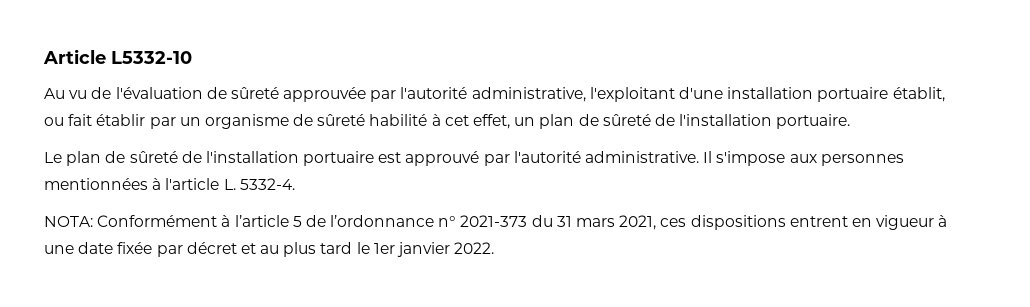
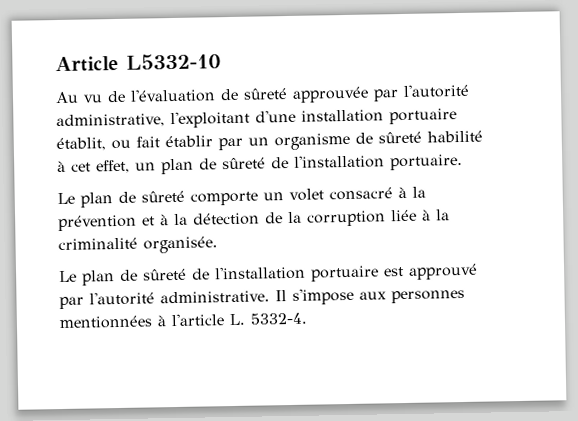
(851, 121) none -> [57,186,426,208] [58,209,450,232] [58,236,218,254] // Le plan de sûreté comporte un volet consacré à la prévention et à la détection de la corruption liée à la criminalité organisée.
[44,215,948,230] [44,242,495,257] // NOTA: Conformément à l’article 5 de l’ordonnance n° 2021-373 du 31 mars 2021, ces dispositions entrent en vigueur à une date fixée par décret et au plus tard le 1er janvier 2022. -> (307, 318) none

